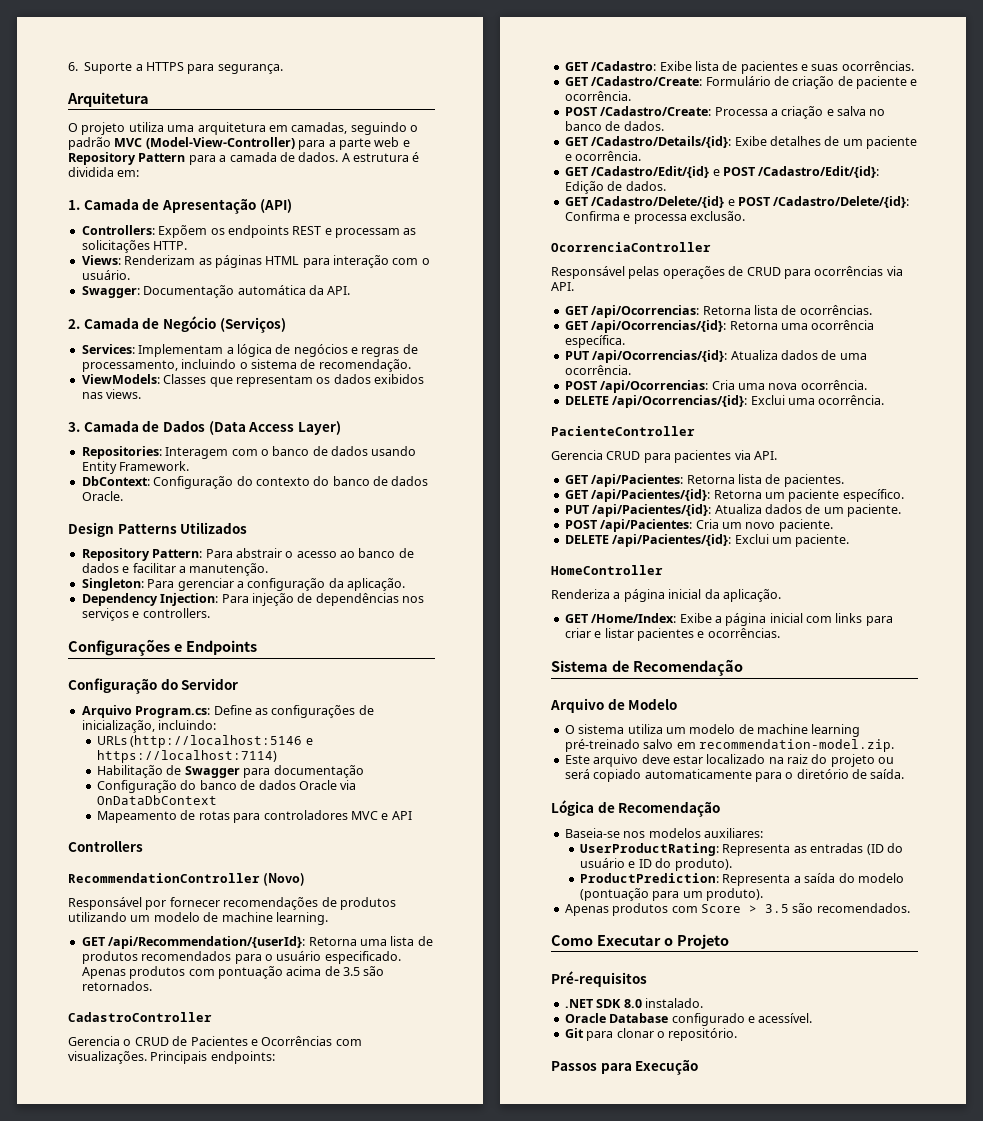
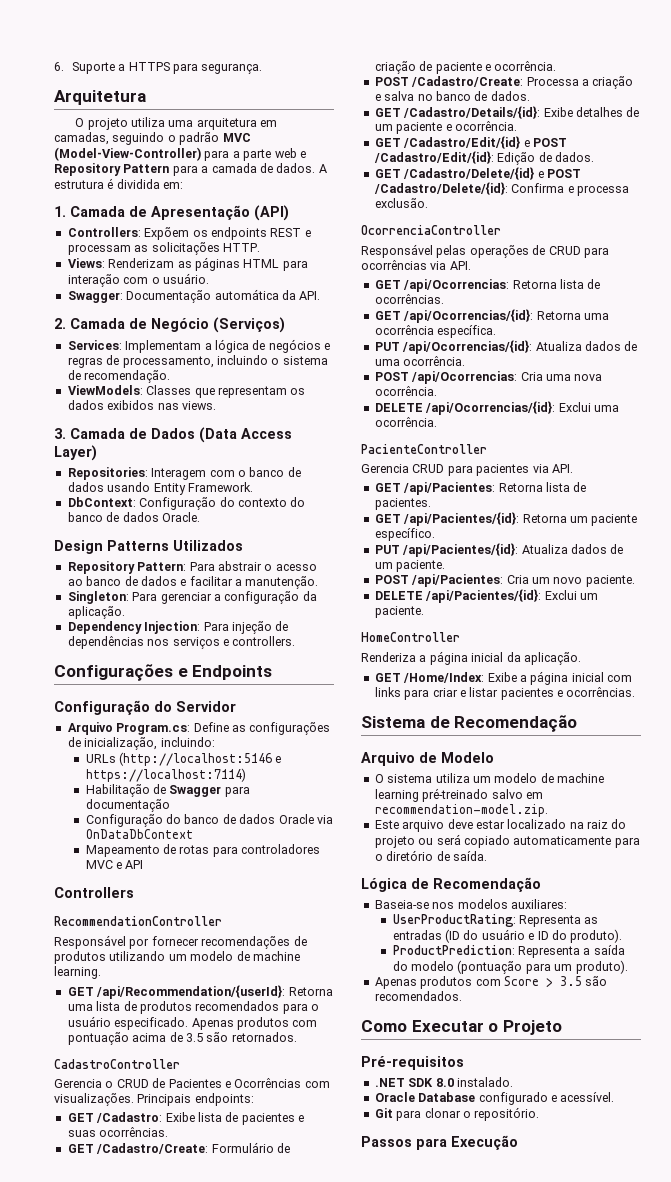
[263,873,306,886] (Novo) -> (222, 921) none

